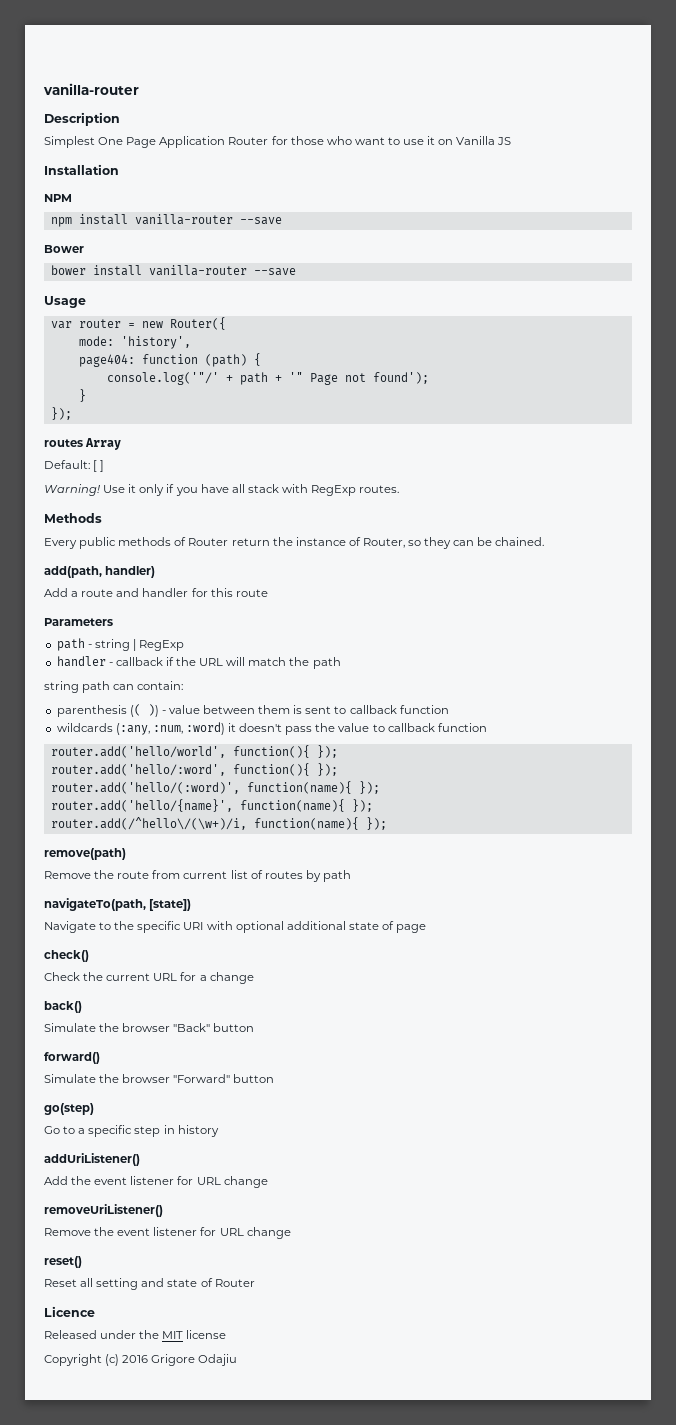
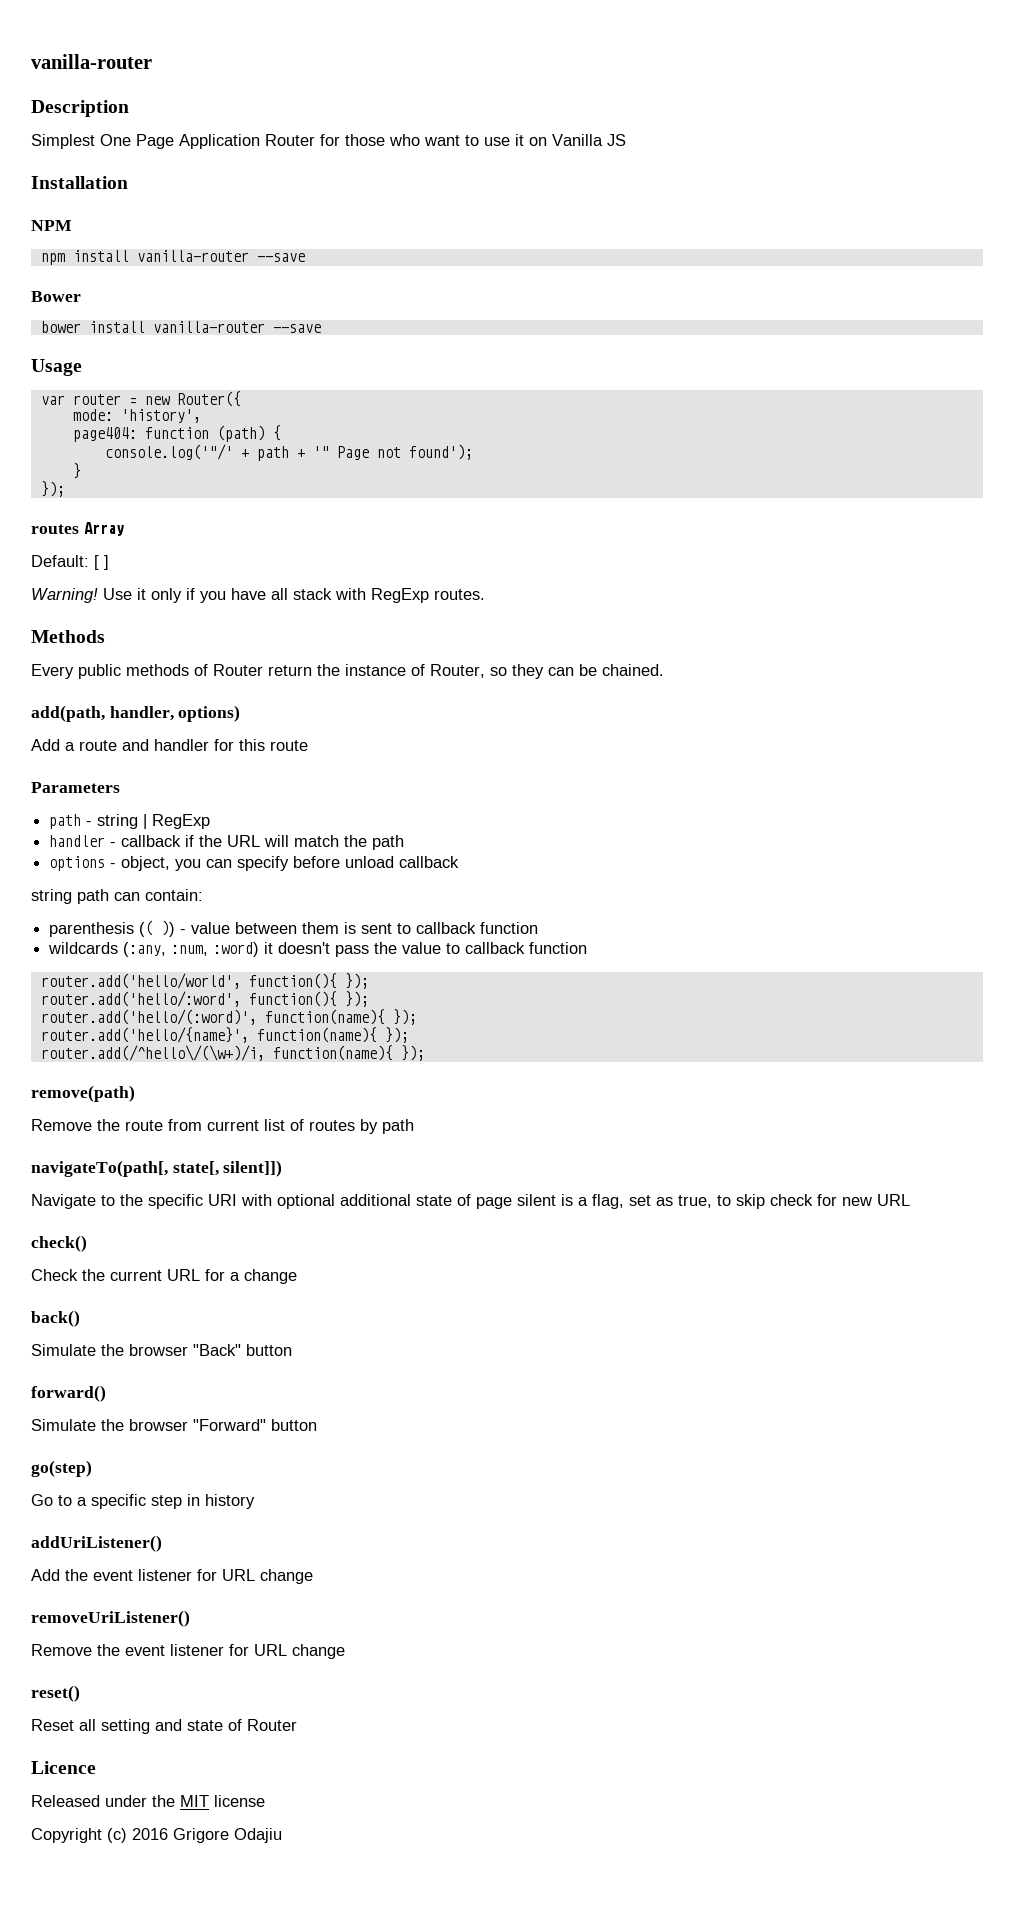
[105,566,156,578] handler) -> [109,705,241,722] handler, options)
(341, 663) none -> [49,856,460,871] // options - object, you can specify before unload callback
[44,898,192,911] navigateTo(path, [state]) -> [31,1160,283,1177] navigateTo(path[, state[, silent]])
(427, 928) none -> [517,1194,910,1209] silent is a flag, set as true, to skip check for new URL

